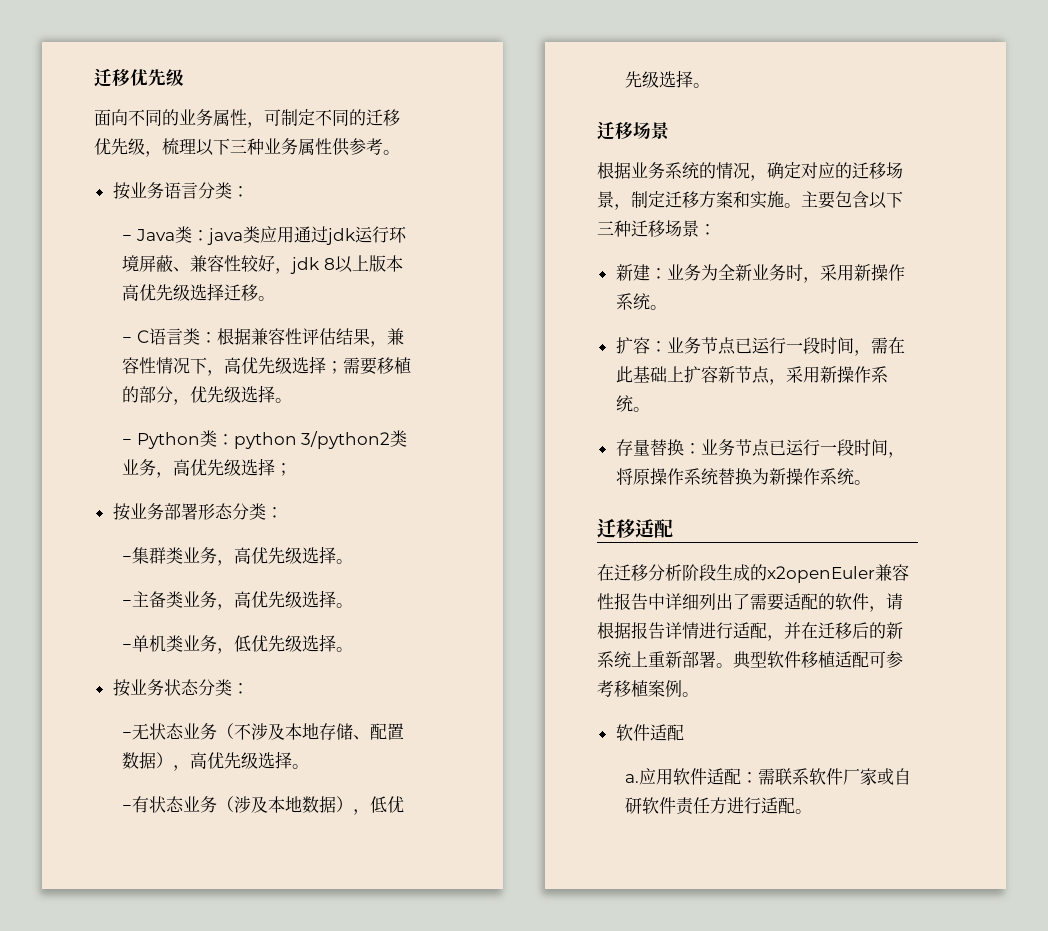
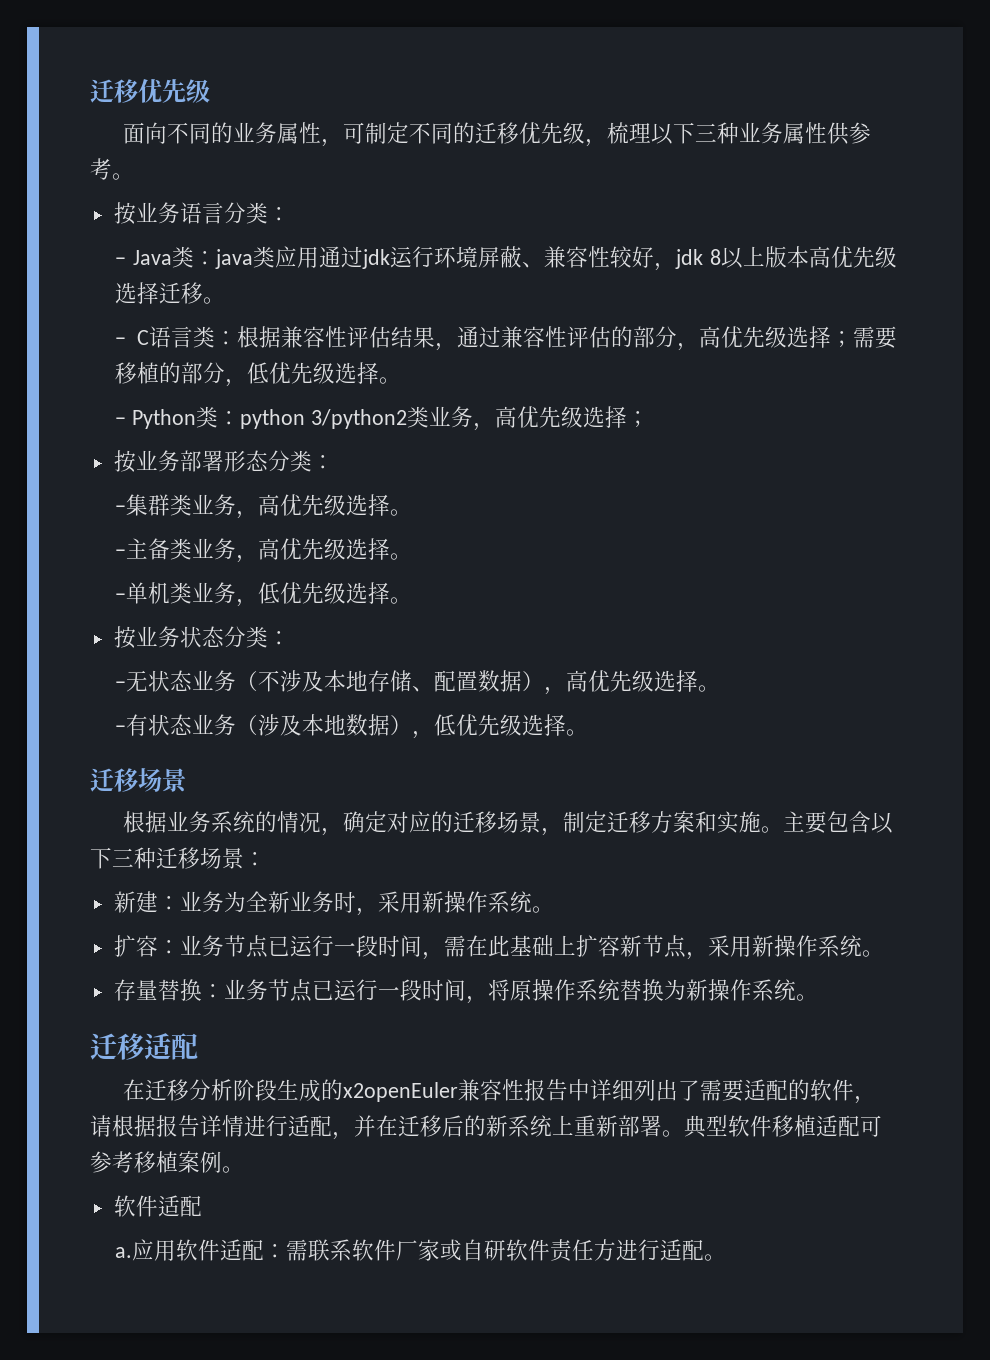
[386,328,404,345] [122,357,208,374] 兼容性情况下 -> [457,326,678,348] 通过兼容性评估的部分
(191, 402) none -> [247,362,270,384] 低

